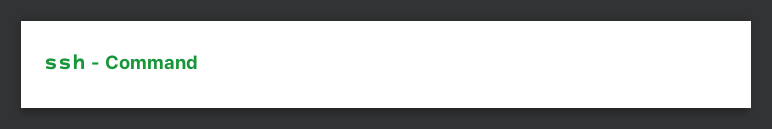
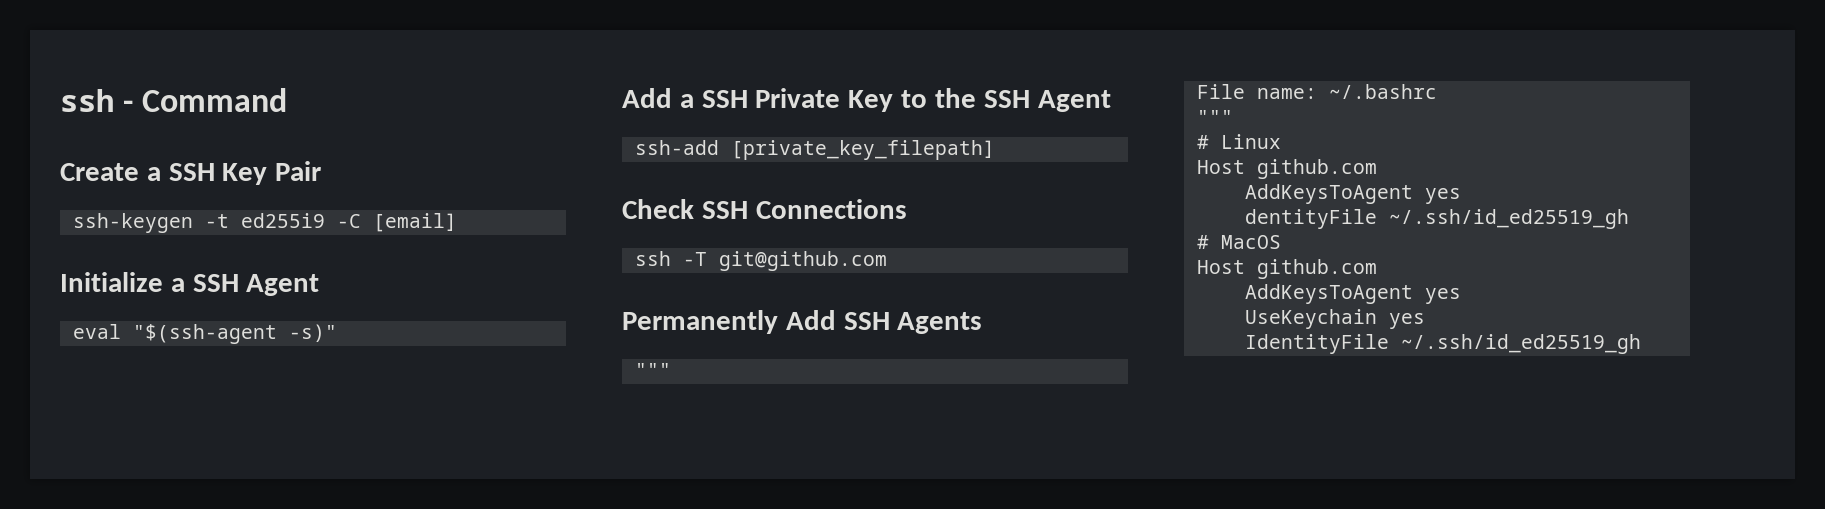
(199, 62) none -> [60,161,322,185] [72,213,457,233] [60,272,320,296] [72,324,337,344] [622,88,1111,112] [634,140,995,160] [622,199,907,219] [634,251,887,271] [622,310,983,334] [634,363,671,377] [1196,84,1437,99] [1196,110,1233,124] [1196,134,1281,149] [1196,159,1377,179] [1244,184,1461,204] [1244,209,1629,229] [1196,235,1281,249] [1196,259,1377,279] [1244,284,1461,304] [1244,309,1425,329] [1244,334,1641,354] // Create a SSH Key Pair // ssh-keygen -t ed255i9 -C [email] // Initialize a SSH Agent // eval "$(ssh-agent -s)" // Add a SSH Private Key to the SSH Agent // ssh-add [private_key_filepath] // Check SSH Connections // ssh -T git@github.com // Permanently Add SSH Agents // """ // File name: ~/.bashrc // """ // # Linux // Host github.com // AddKeysToAgent yes // dentityFile ~/.ssh/id_ed25519_gh // # MacOS // Host github.com // AddKeysToAgent yes // UseKeychain yes // IdentityFile ~/.ssh/id_ed25519_gh

